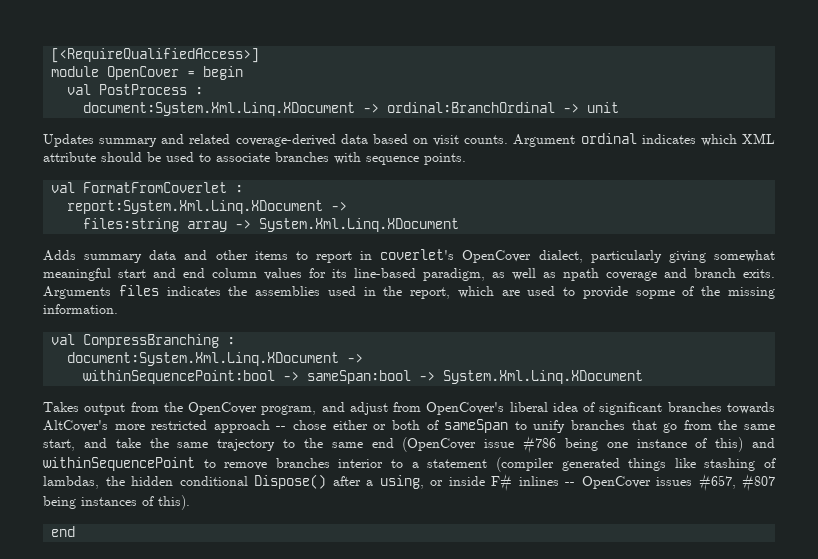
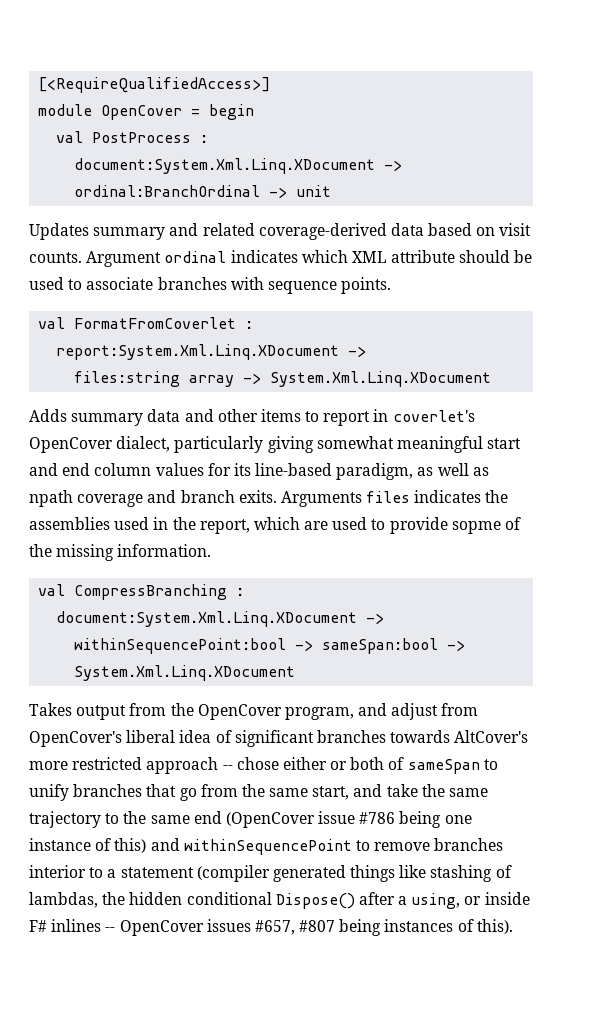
[51,526,76,537] // end -> (513, 926) none

